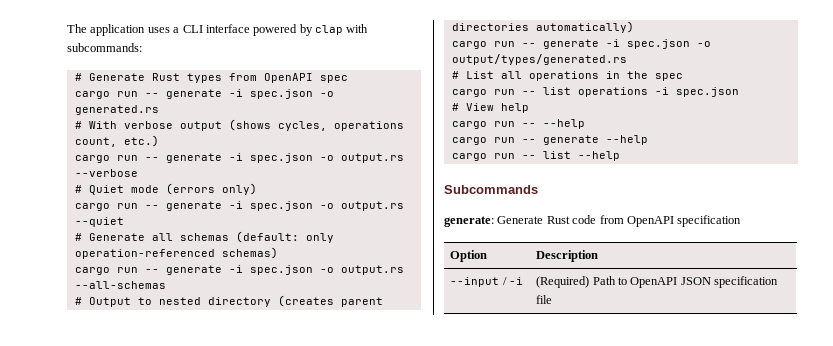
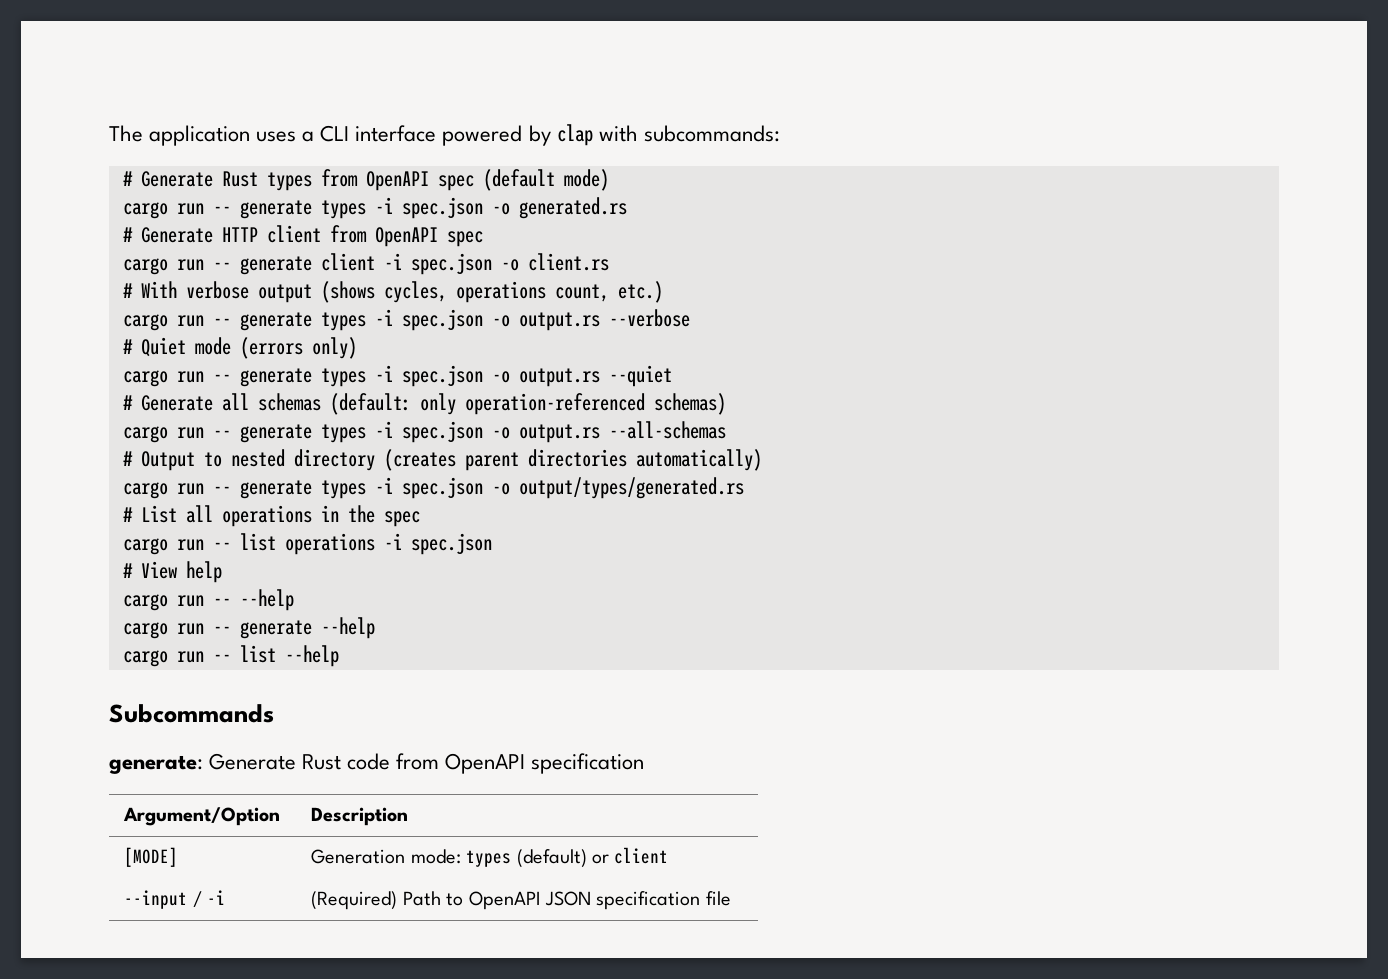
[74,89,222,99] // cargo run -- generate -> [482,169,609,191] [122,200,366,219] (default mode) // cargo run -- generate types
(159, 110) none -> [122,225,483,247] [122,253,609,275] // # Generate HTTP client from OpenAPI spec // cargo run -- generate client -i spec.json -o client.rs
(222, 158) none -> [320,312,366,331] types
(222, 206) none -> [320,368,366,387] types
(222, 270) none -> [320,424,366,443] types
(599, 44) none -> [320,480,366,499] types
[450,250,488,262] Option -> [123,807,281,826] Argument/Option
(599, 256) none -> [124,847,179,867] [311,847,669,868] // [MODE] | Generation mode: types (default) or client

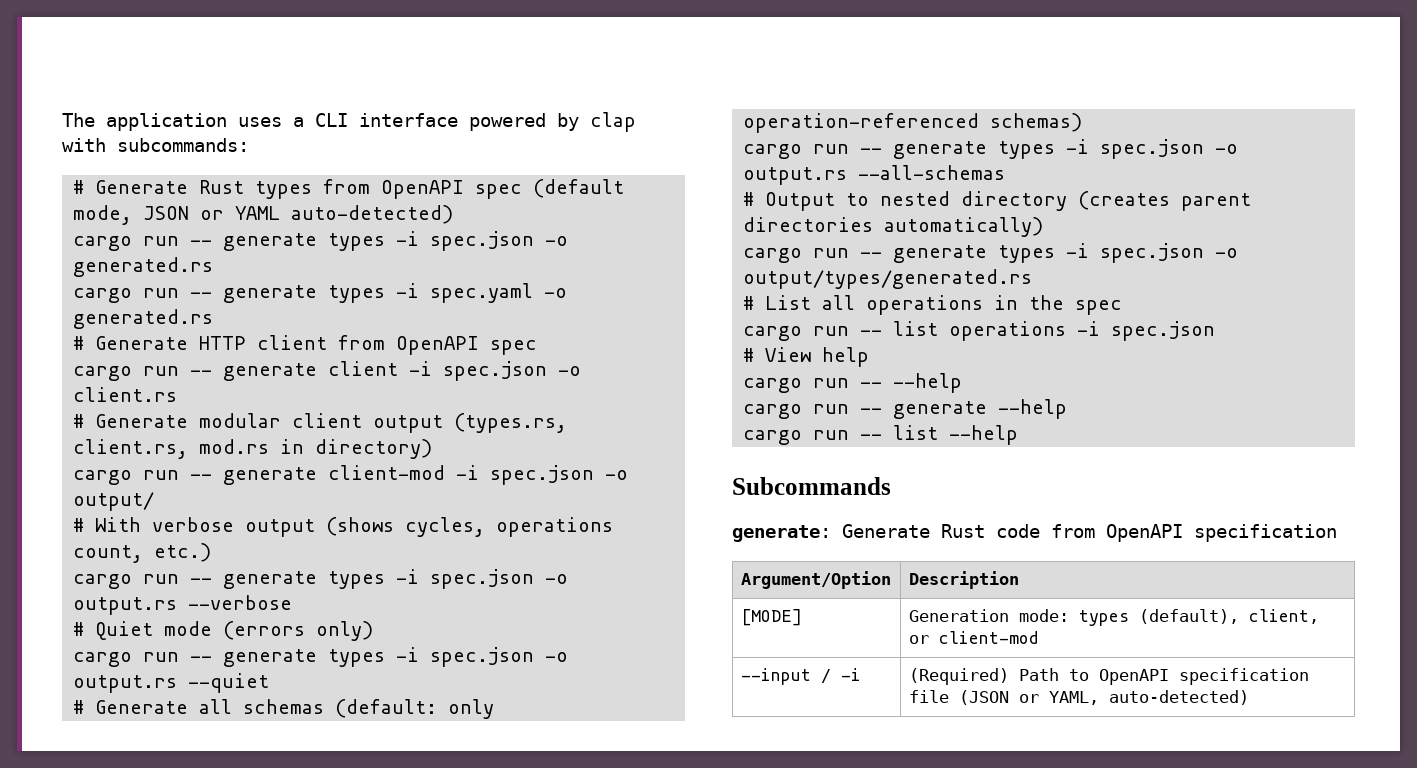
[563,169,609,191] mode) -> [73,205,454,225] mode, JSON or YAML auto-detected)
(627, 208) none -> [73,283,568,303] [73,309,214,329] // cargo run -- generate types -i spec.yaml -o generated.rs
(609, 262) none -> [73,413,568,433] [73,439,433,459] [73,465,629,485] [73,492,155,511] // # Generate modular client output (types.rs, client.rs, mod.rs in directory) // cargo run -- generate client-mod -i spec.json -o output/
[516,847,669,868] (default) or client -> [1138,609,1319,624] [908,631,1039,644] (default), client, or client-mod
[545,891,592,906] JSON -> (1169, 677) none
(731, 898) none -> [958,690,1249,705] (JSON or YAML, auto-detected)

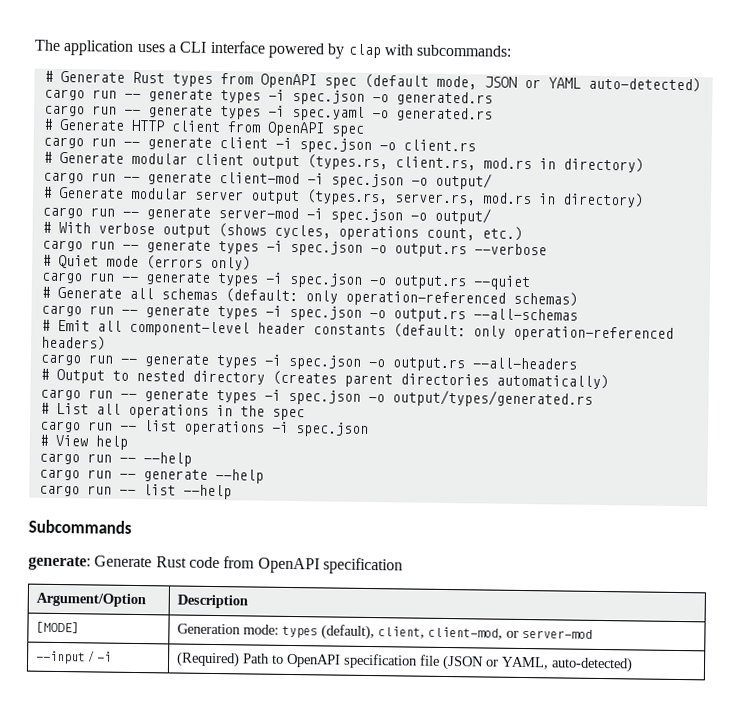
(155, 501) none -> [42,186,644,208] [41,206,491,225] // # Generate modular server output (types.rs, server.rs, mod.rs in directory) // cargo run -- generate server-mod -i spec.json -o output/
(1006, 172) none -> [40,319,674,342] [40,335,106,351] [39,353,577,372] // # Emit all component-level header constants (default: only operation-referenced headers) // cargo run -- generate types -i spec.json -o output.rs --all-headers
[908,631,1039,644] or client-mod -> [428,626,594,640] client-mod, or server-mod

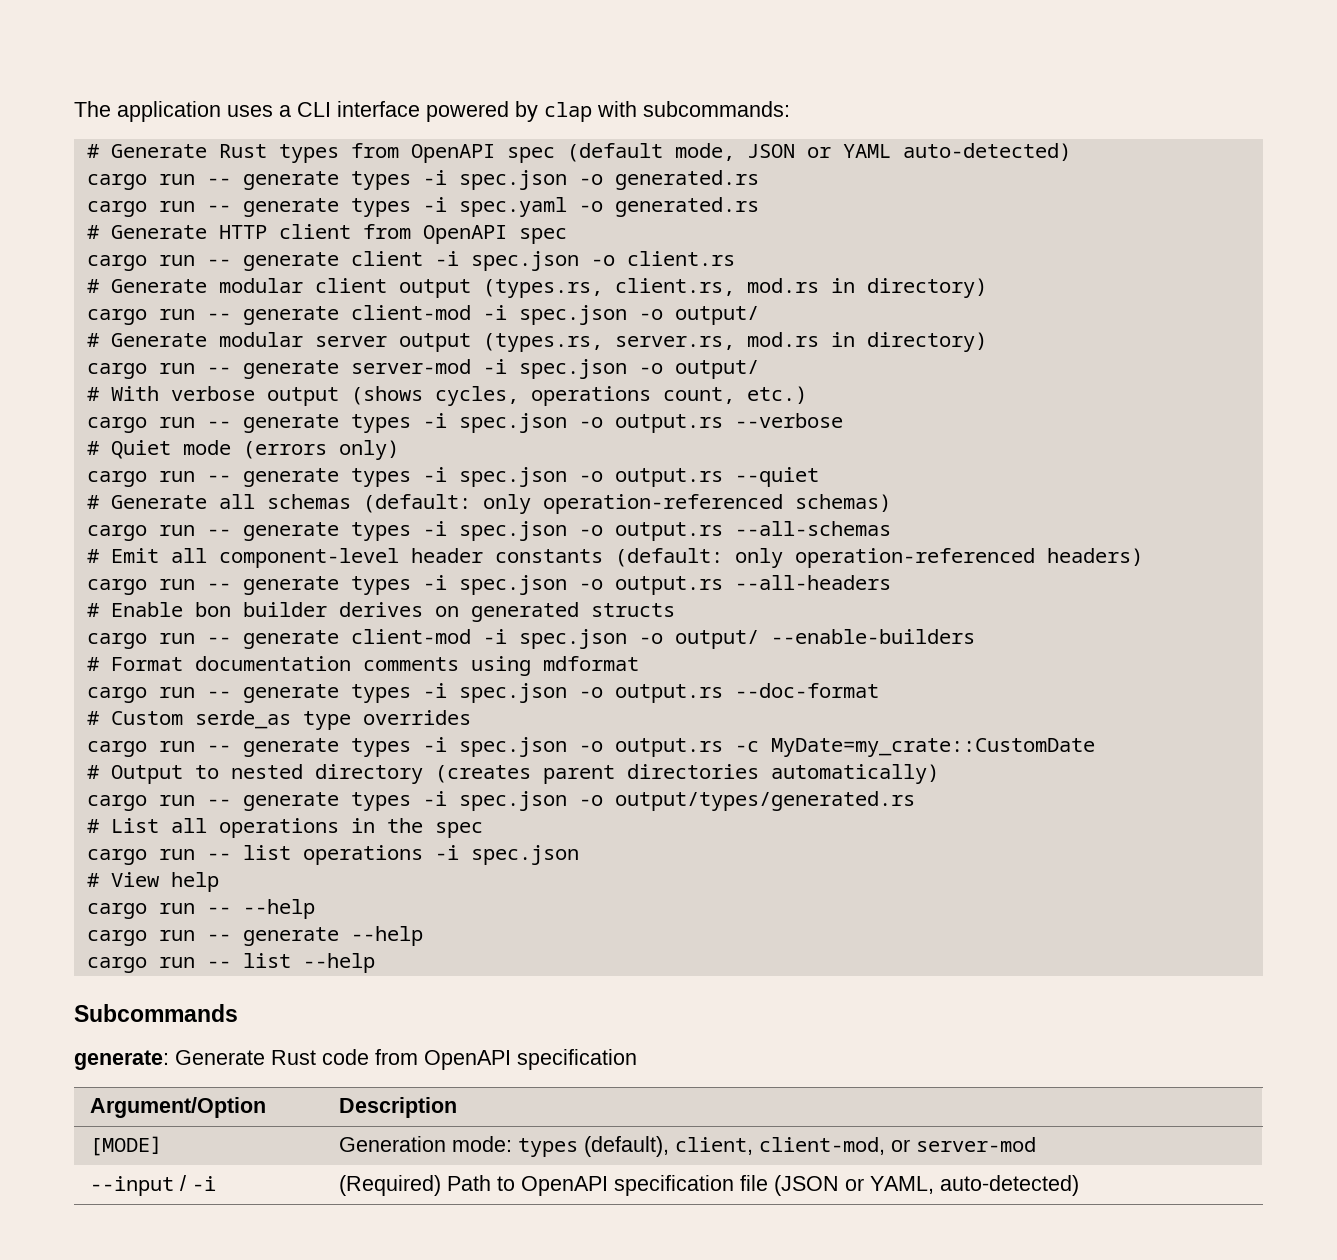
(577, 363) none -> [86,602,675,622] [86,629,975,649] [86,656,639,676] [86,683,879,703] [86,710,471,730] [86,737,1095,757] // # Enable bon builder derives on generated structs // cargo run -- generate client-mod -i spec.json -o output/ --enable-builders // # Format documentation comments using mdformat // cargo run -- generate types -i spec.json -o output.rs --doc-format // # Custom serde_as type overrides // cargo run -- generate types -i spec.json -o output.rs -c MyDate=my_crate::CustomDate

